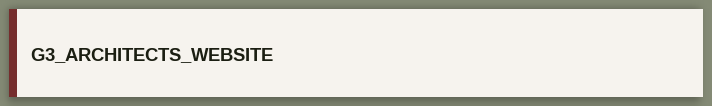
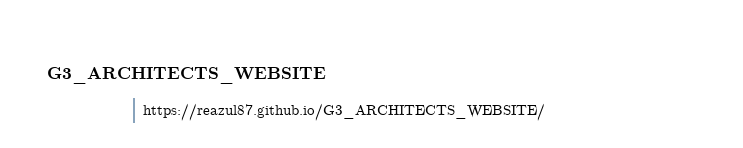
(273, 55) none -> [143,103,546,121] // https://reazul87.github.io/G3_ARCHITECTS_WEBSITE/

